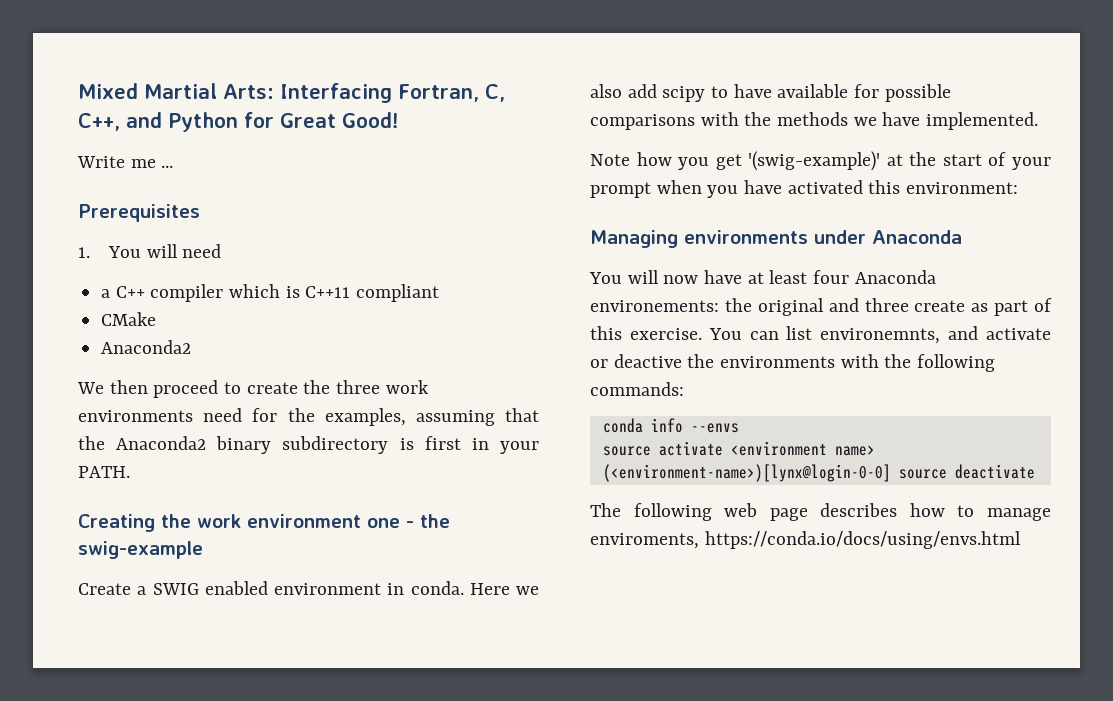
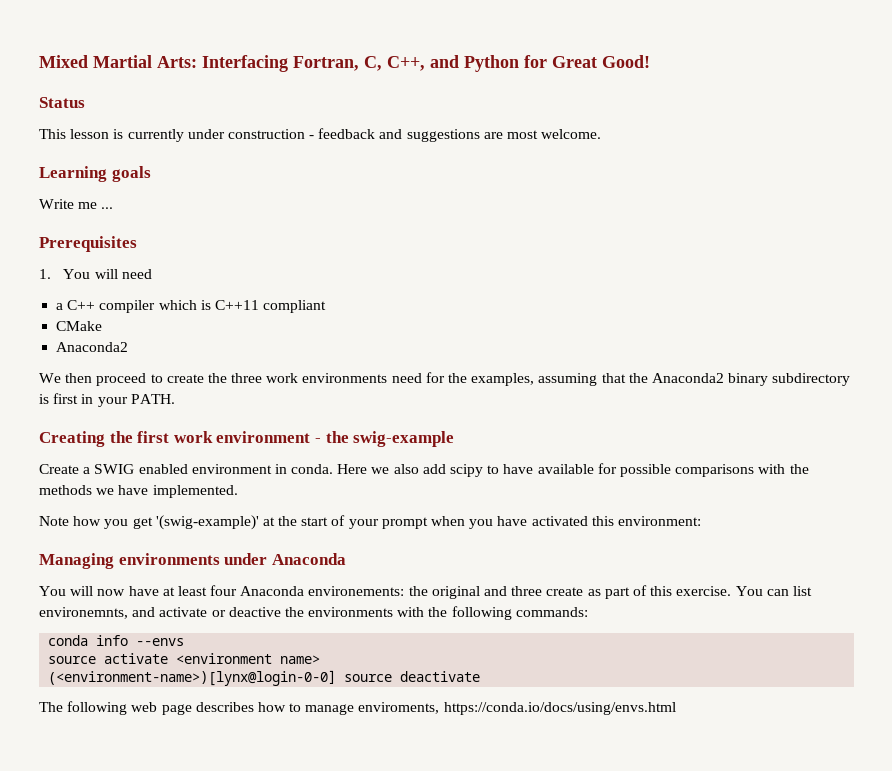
(399, 120) none -> [39,97,85,108] [39,128,602,142] [39,166,151,182] // Status // This lesson is currently under construction - feedback and suggestions are most welcome. // Learning goals
(191, 521) none -> [137,431,170,443] first
[367,518,400,528] one -> (311, 437) none

